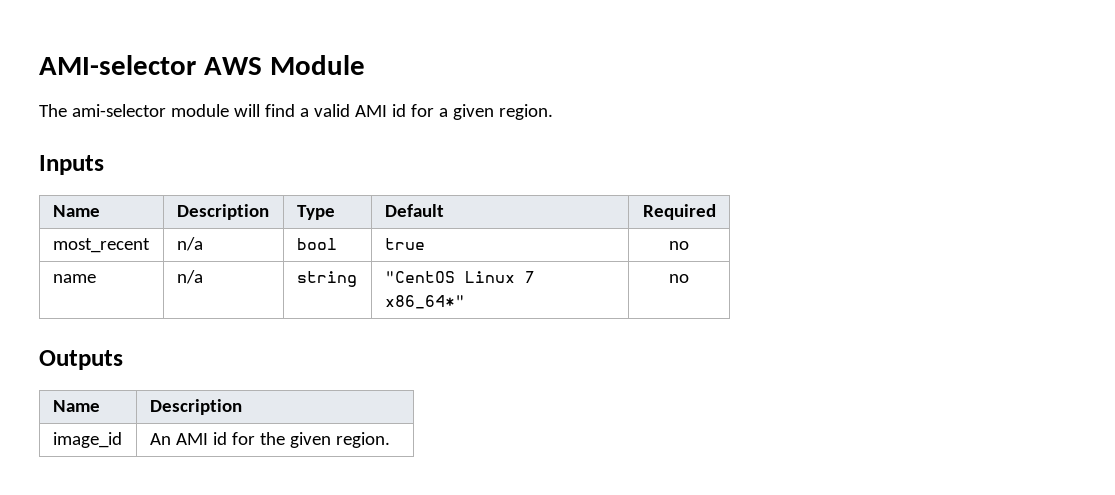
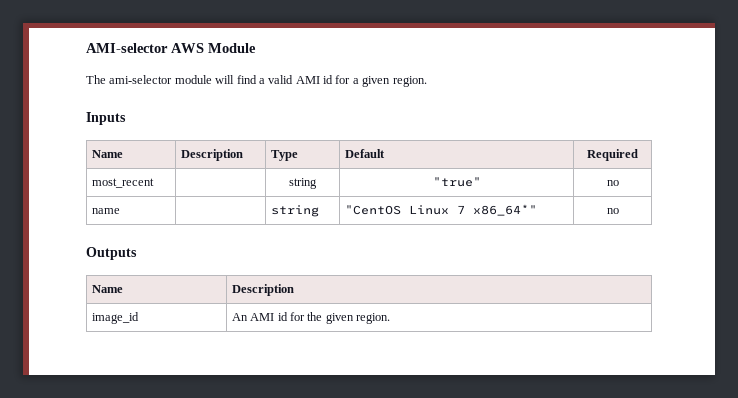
[176,237,203,251] [296,238,337,250] [384,238,425,250] n/a | bool | true -> [289,178,317,189] [432,177,481,187] | string | "true"
[176,270,203,284] n/a -> (120, 211) none

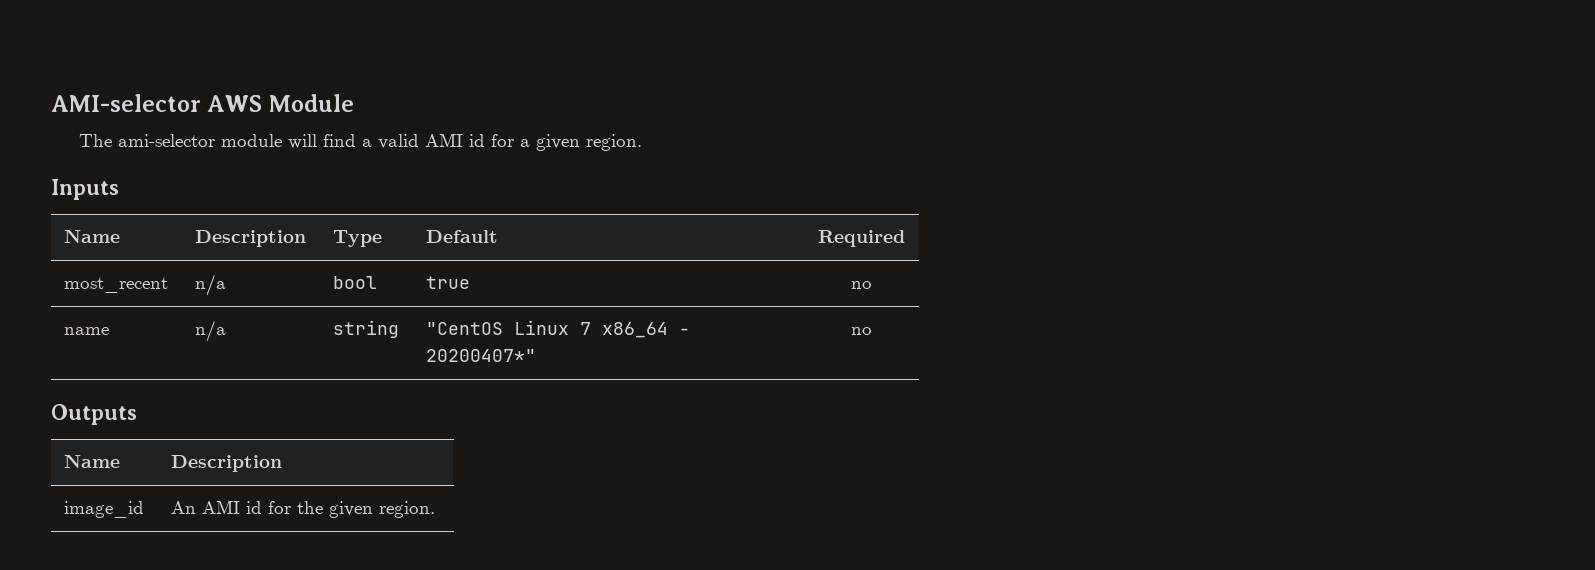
[289,178,317,189] [432,177,481,187] | string | "true" -> [195,274,227,296] [333,276,378,289] [426,276,471,289] n/a | bool | true
(120, 211) none -> [195,320,227,342] n/a
[472,204,537,216] x86_64*" -> [602,322,691,338] [426,349,537,362] x86_64 - 20200407*"

